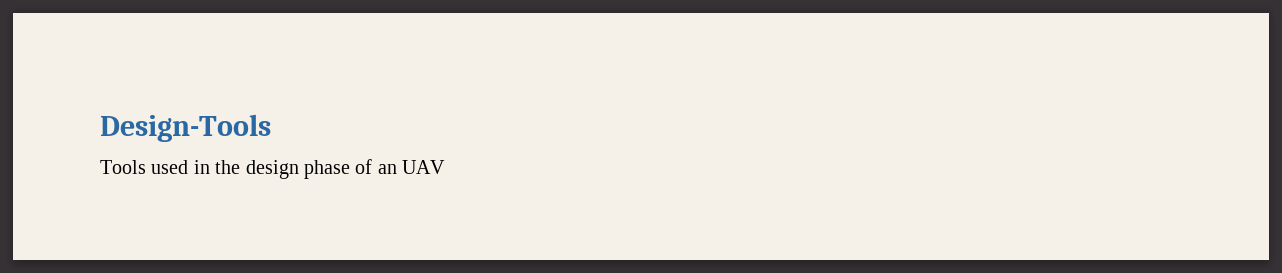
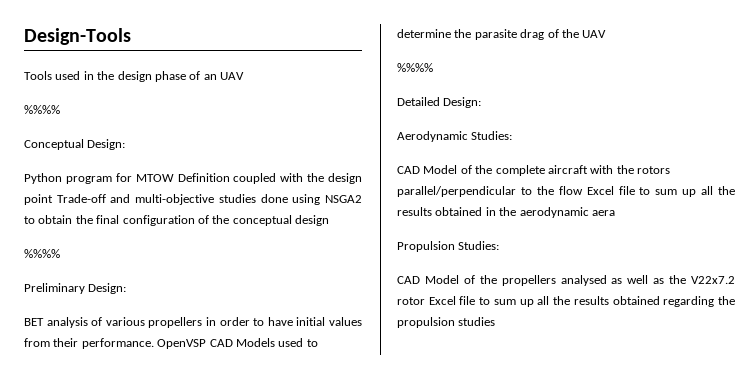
(446, 167) none -> [24,105,60,114] [24,139,126,150] [24,173,362,184] [24,194,362,205] [24,215,329,226] [24,249,60,258] [24,283,127,294] [24,317,362,328] [24,338,318,349] [397,29,607,40] [397,63,433,72] [397,97,482,108] [397,131,513,142] [397,165,670,176] [397,186,735,197] [397,207,615,218] [397,241,500,252] [397,275,735,286] [397,296,735,307] [397,317,496,328] // %%%% // Conceptual Design: // Python program for MTOW Definition coupled with the design point Trade-off and multi-objective studies done using NSGA2 to obtain the final configuration of the conceptual design // %%%% // Preliminary Design: // BET analysis of various propellers in order to have initial values from their performance. OpenVSP CAD Models used to determine the parasite drag of the UAV // %%%% // Detailed Design: // Aerodynamic Studies: // CAD Model of the complete aircraft with the rotors parallel/perpendicular to the flow Excel file to sum up all the results obtained in the aerodynamic aera // Propulsion Studies: // CAD Model of the propellers analysed as well as the V22x7.2 rotor Excel file to sum up all the results obtained regarding the propulsion studies

